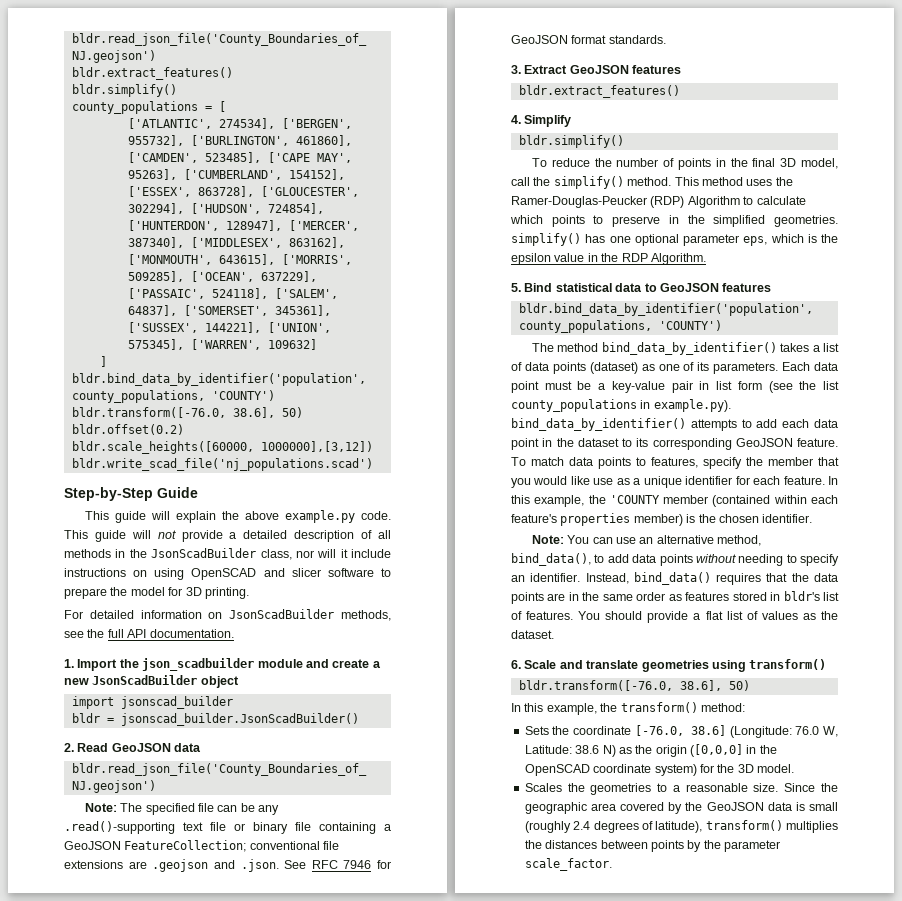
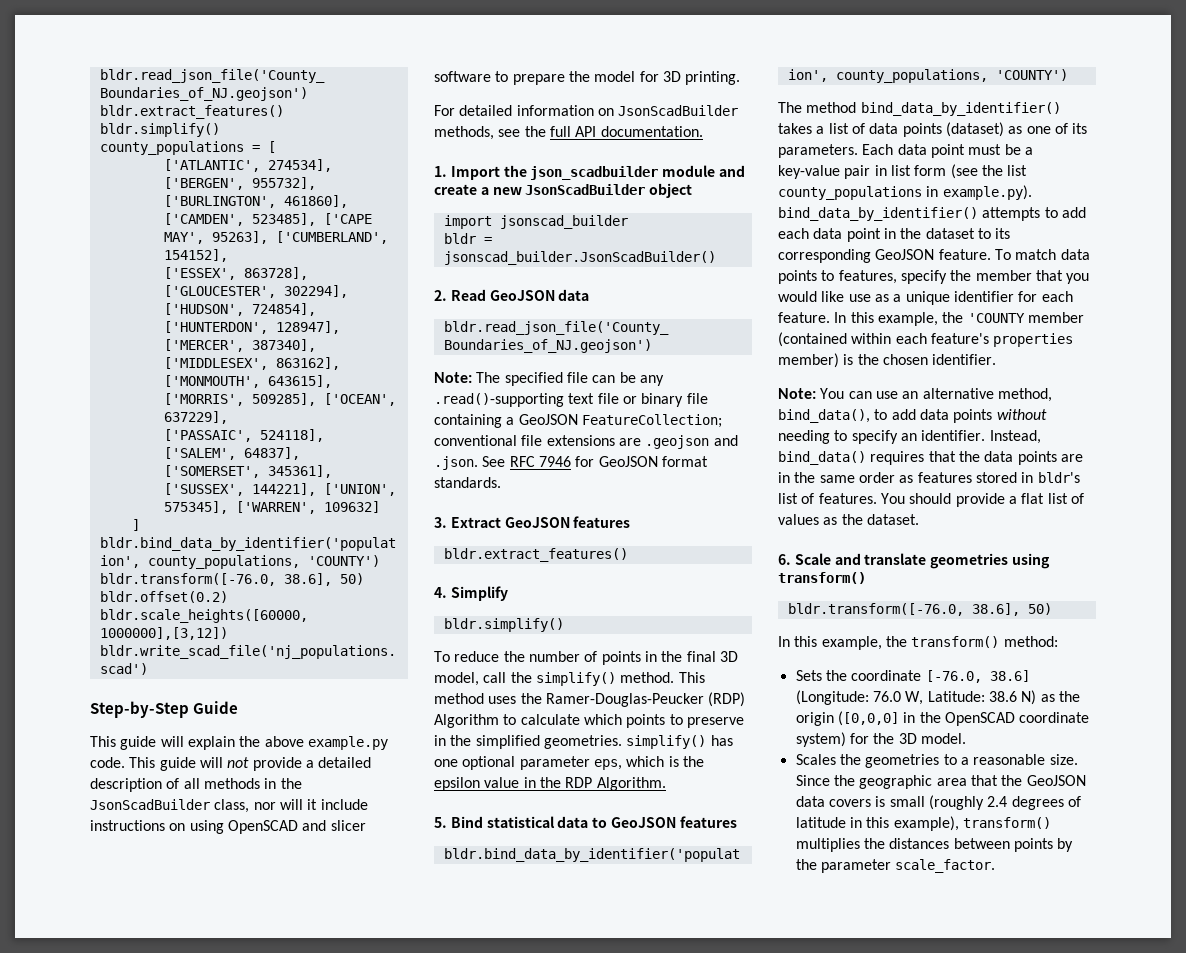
[620,802,683,814] covered by -> [970,775,998,786] that
(792, 806) none -> [828,799,871,807] covers
[655,821,703,833] latitude), -> [795,816,959,831] latitude in this example),

